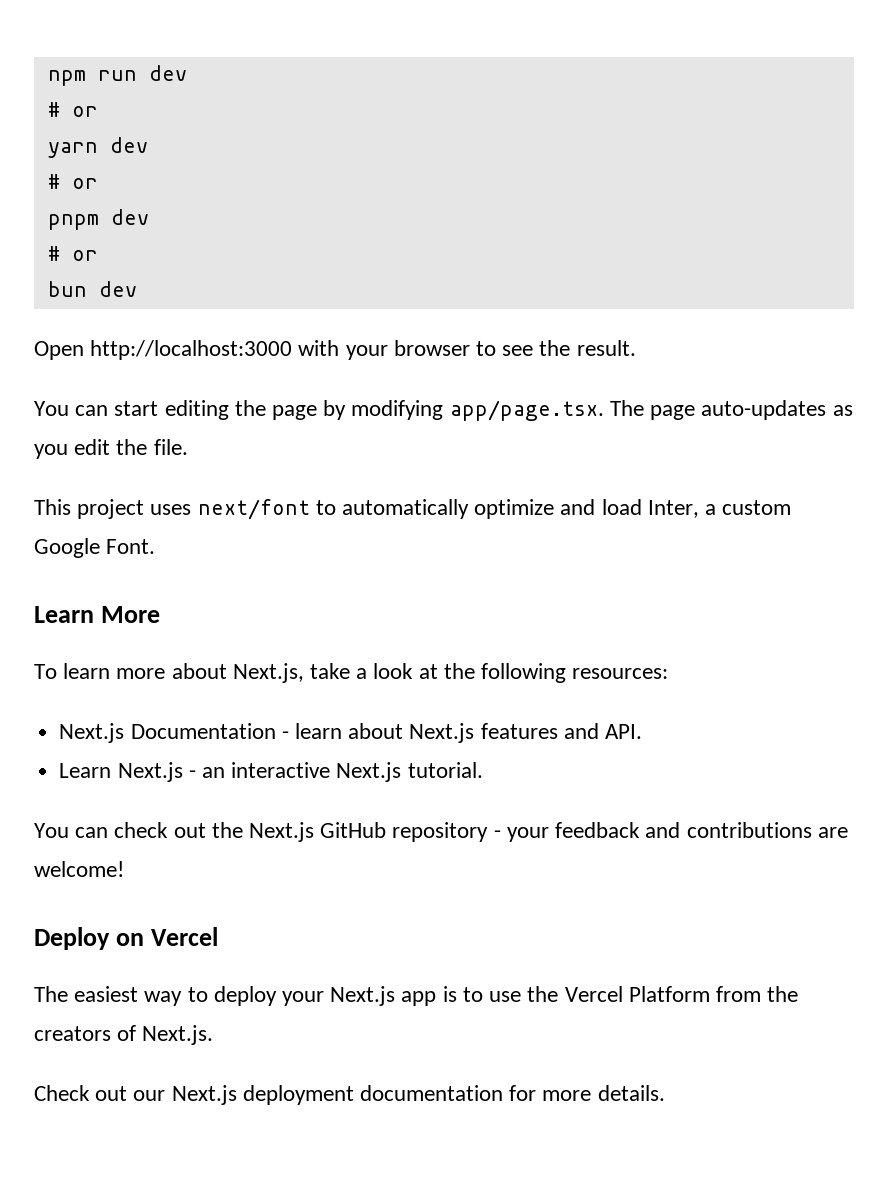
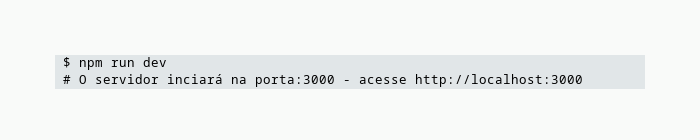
(47, 78) none -> [63,57,72,68] $
[71,106,98,117] [47,137,148,158] [47,174,98,189] [47,209,149,230] [47,246,98,261] [47,281,137,297] [34,340,636,360] [34,400,853,421] [34,439,188,459] [34,499,792,520] [34,538,156,558] [34,606,160,623] [34,663,669,683] [59,723,642,743] [59,762,483,782] [34,822,848,842] [34,861,124,877] [34,927,218,950] [34,986,799,1006] [34,1025,214,1045] [34,1085,665,1105] or // yarn dev // # or // pnpm dev // # or // bun dev // Open http://localhost:3000 with your browser to see the result. // You can start editing the page by modifying app/page.tsx. The page auto-updates as you edit the file. // This project uses next/font to automatically optimize and load Inter, a custom Google Font. // Learn More // To learn more about Next.js, take a look at the following resources: // Next.js Documentation - learn about Next.js features and API. // Learn Next.js - an interactive Next.js tutorial. // You can check out the Next.js GitHub repository - your feedback and contributions are welcome! // Deploy on Vercel // The easiest way to deploy your Next.js app is to use the Vercel Platform from the creators of Next.js. // Check out our Next.js deployment documentation for more details. -> [79,74,584,87] O servidor inciará na porta:3000 - acesse http://localhost:3000

